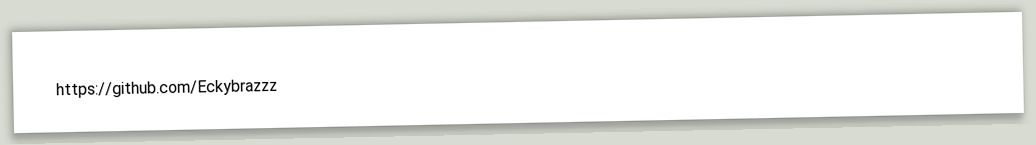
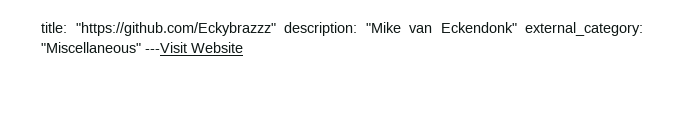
[56,78,278,99] https://github.com/Eckybrazzz -> [41,22,643,36] [41,42,243,53] title: "https://github.com/Eckybrazzz" description: "Mike van Eckendonk" external_category: "Miscellaneous" ---Visit Website

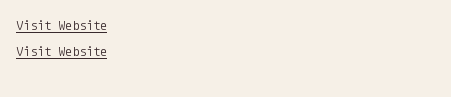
[41,22,643,36] [41,42,243,53] title: "https://github.com/Eckybrazzz" description: "Mike van Eckendonk" external_category: "Miscellaneous" ---Visit Website -> [16,20,107,30] [16,46,107,56] Visit Website // Visit Website

